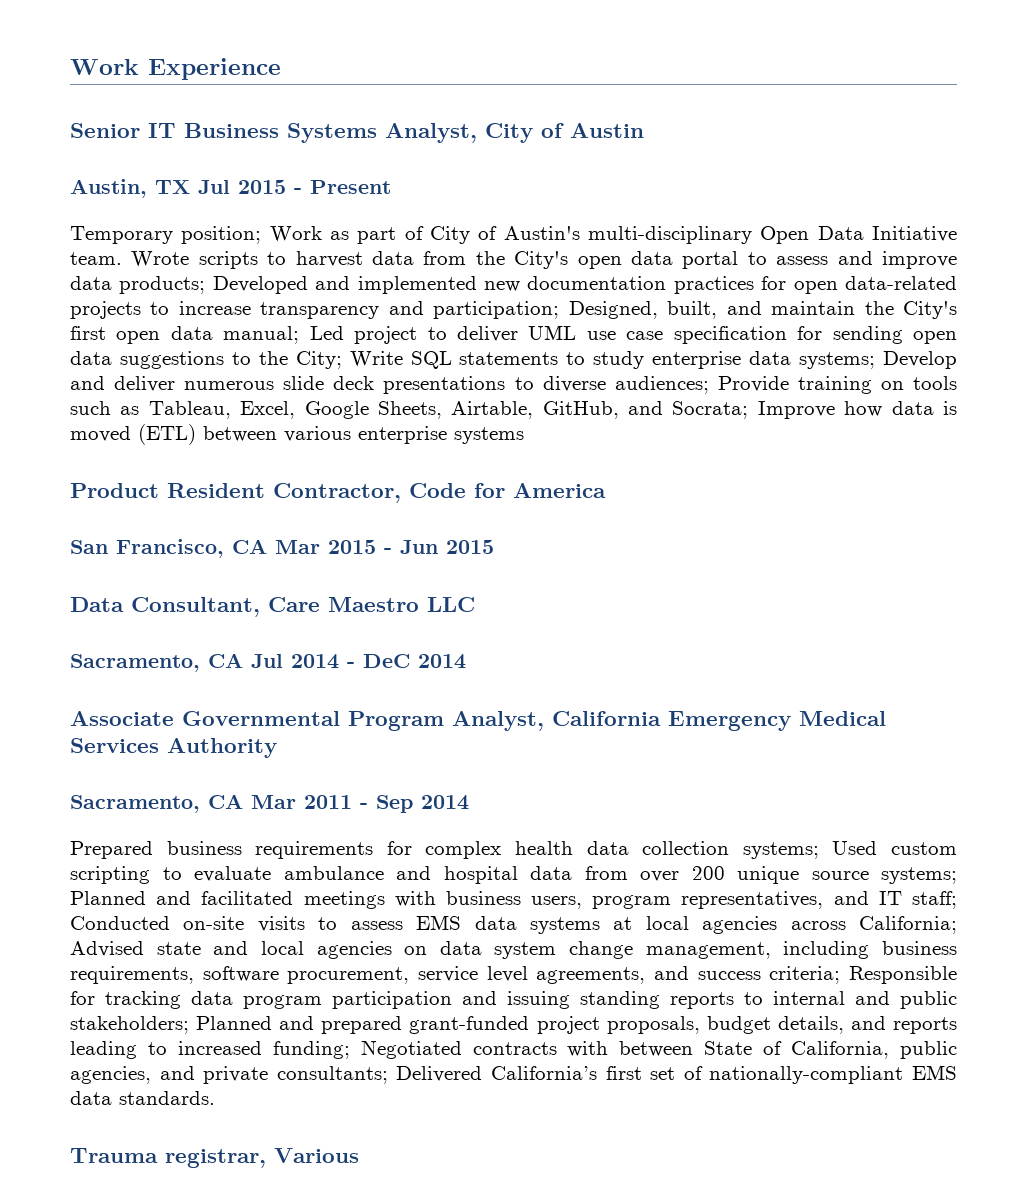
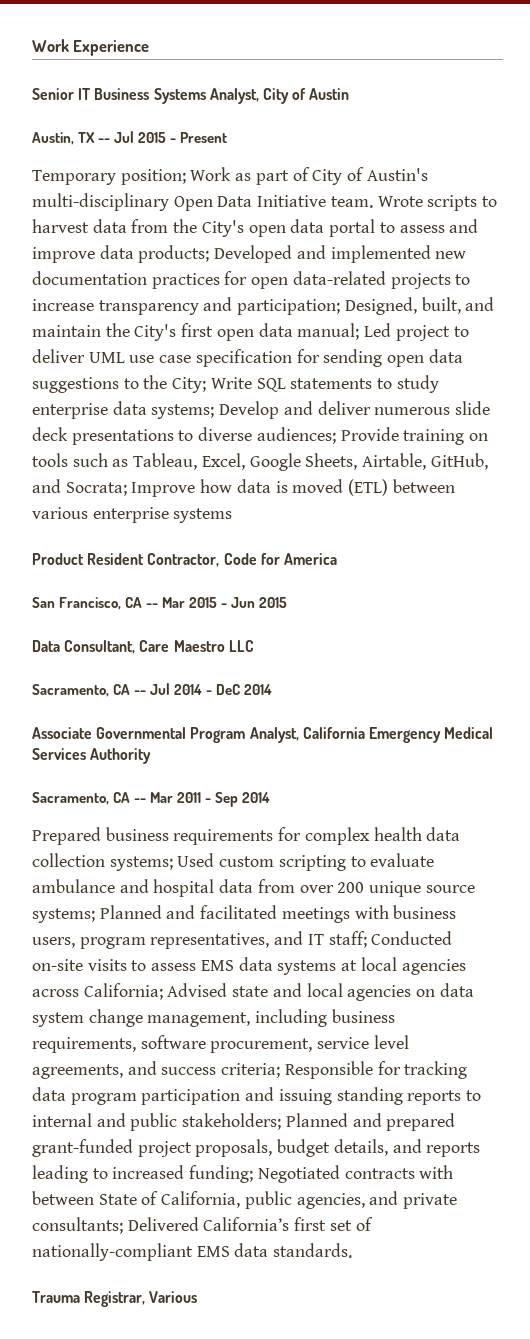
(190, 187) none -> [98,138,111,143] --
(267, 546) none -> [146,603,159,608] --
(243, 660) none -> [134,690,147,695] --
(243, 801) none -> [134,798,147,803] --
[165,1149,266,1168] registrar, -> [84,1291,146,1307] Registrar,

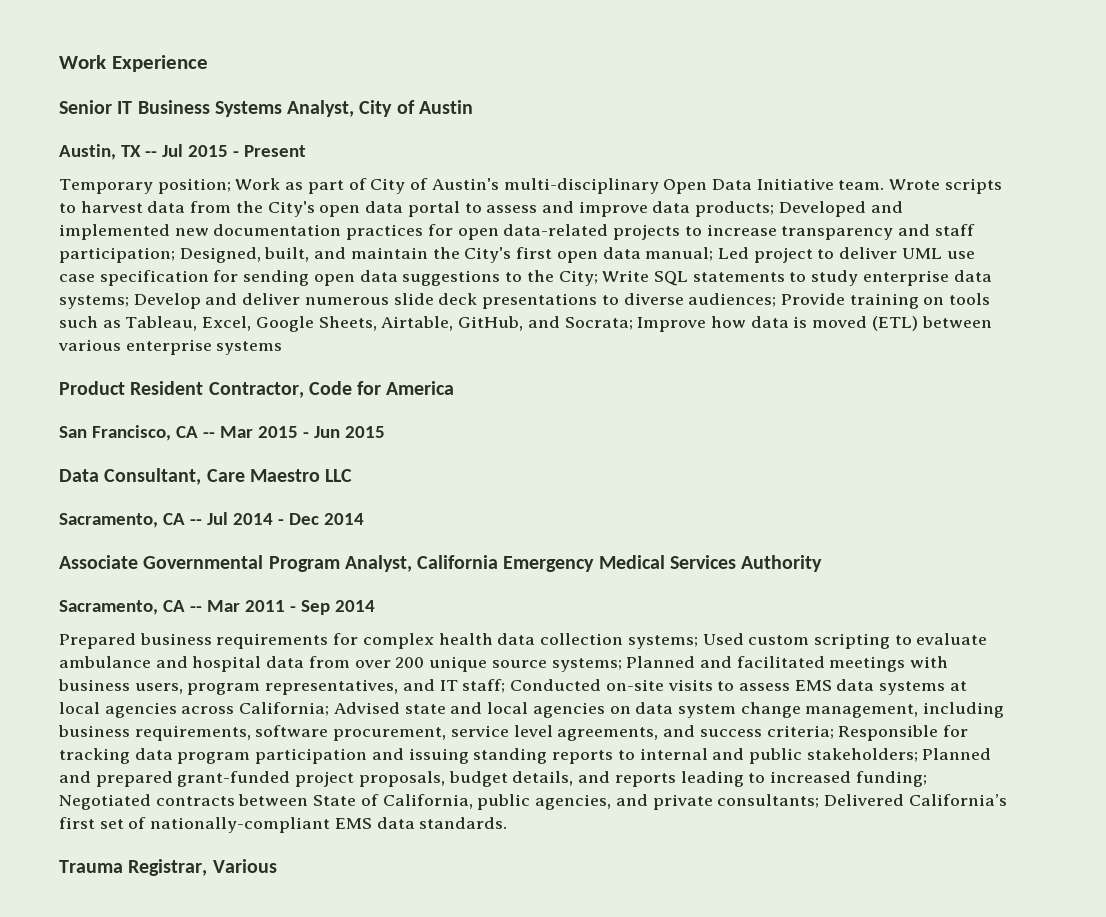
(233, 304) none -> [934,224,975,236] staff
[216,684,241,695] DeC -> [288,513,319,525] Dec
[419,1165,454,1179] with -> (235, 801) none

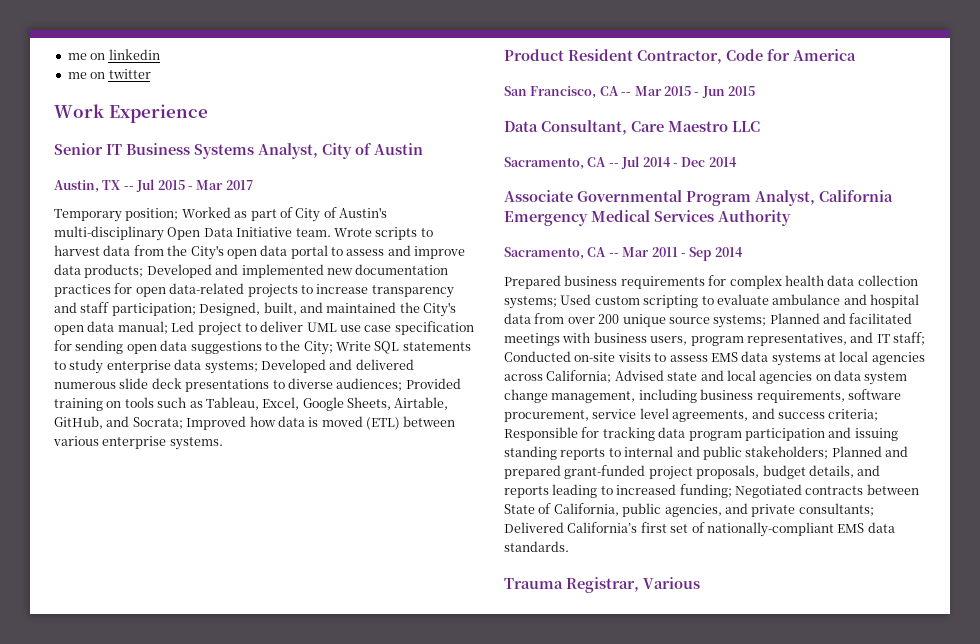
(59, 62) none -> [67,49,160,60] [67,69,151,79] me on linkedin // me on twitter //
[243,145,306,157] Present -> [196,180,253,190] Mar 2017
[235,178,281,190] Work -> [181,207,231,218] Worked
[350,247,553,263] maintain the City's first -> [326,302,456,317] maintained the City's
[133,293,301,309] Develop and deliver -> [260,359,414,373] Developed and delivered
[780,293,845,305] Provide -> [405,378,461,389] Provided
[637,317,707,332] Improve -> [186,416,247,430] Improved
[216,341,283,355] systems -> [169,437,223,450] systems.

